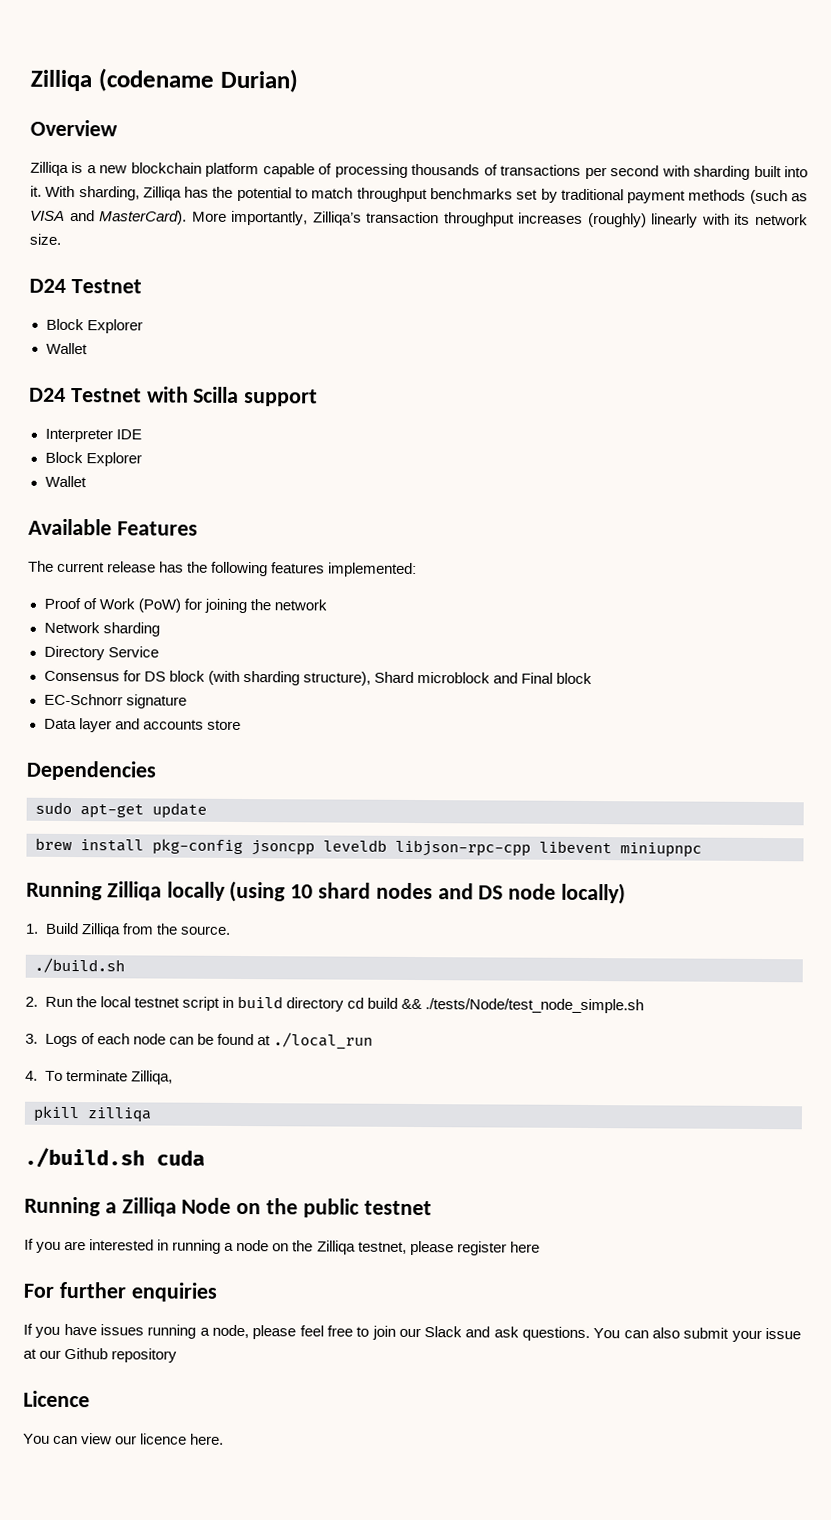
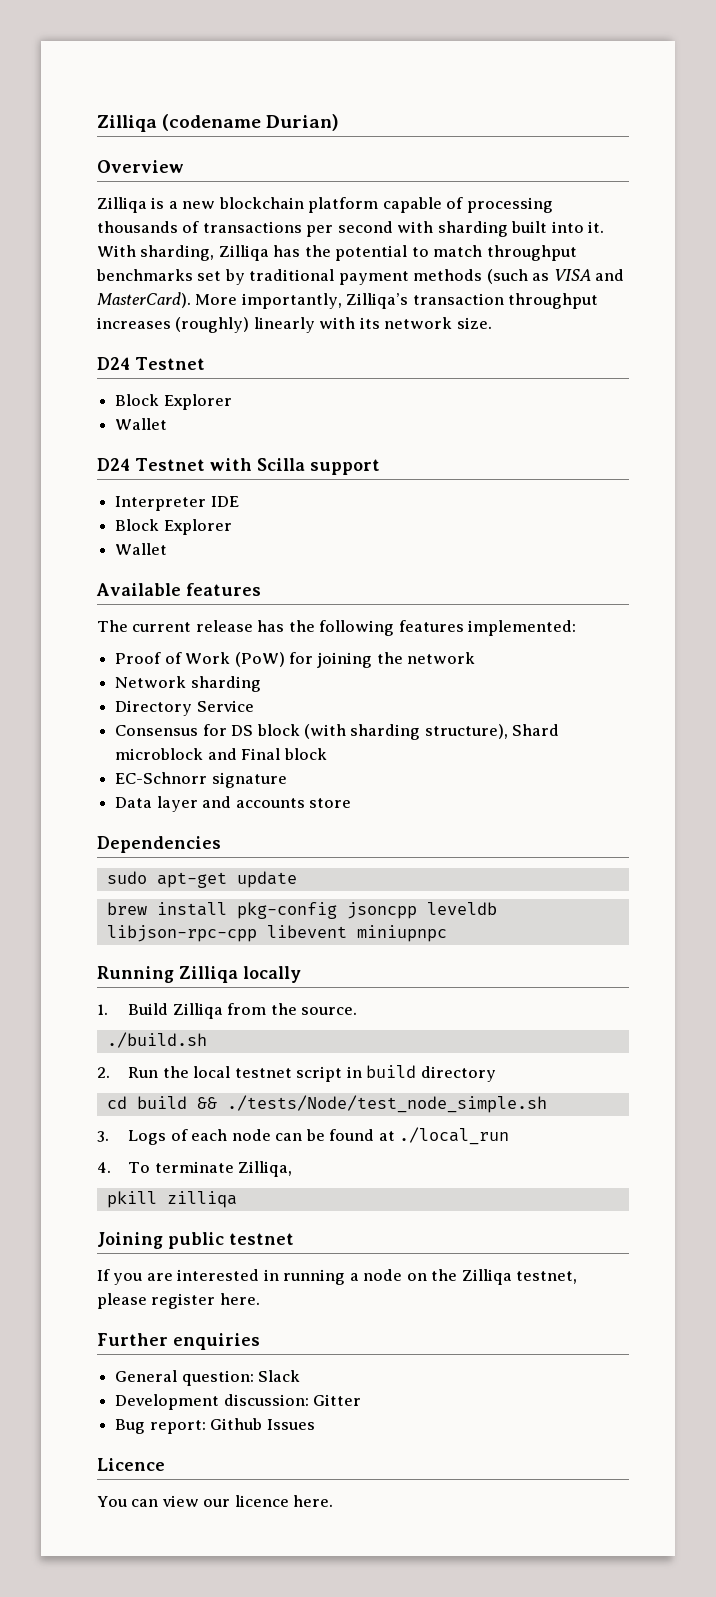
[116,521,198,536] Features -> [186,583,261,596] features
[229,880,627,905] (using 10 shard nodes and DS node locally) -> (301, 974) none
(344, 1004) none -> (496, 1074) //
[24,1147,205,1169] [24,1196,299,1217] ./build.sh cuda // Running a Zilliqa Node on the -> [97,1232,163,1249] Joining
[509,1241,540,1253] [23,1281,217,1302] [23,1323,802,1343] [23,1347,178,1363] here // For further enquiries // If you have issues running a node, please feel free to join our Slack and ask questions. You can also submit your issue at our Github repository -> [219,1293,260,1305] [97,1333,260,1350] [115,1370,301,1386] [115,1394,362,1410] [115,1418,315,1434] here. // Further enquiries // General question: Slack // Development discussion: Gitter // Bug report: Github Issues

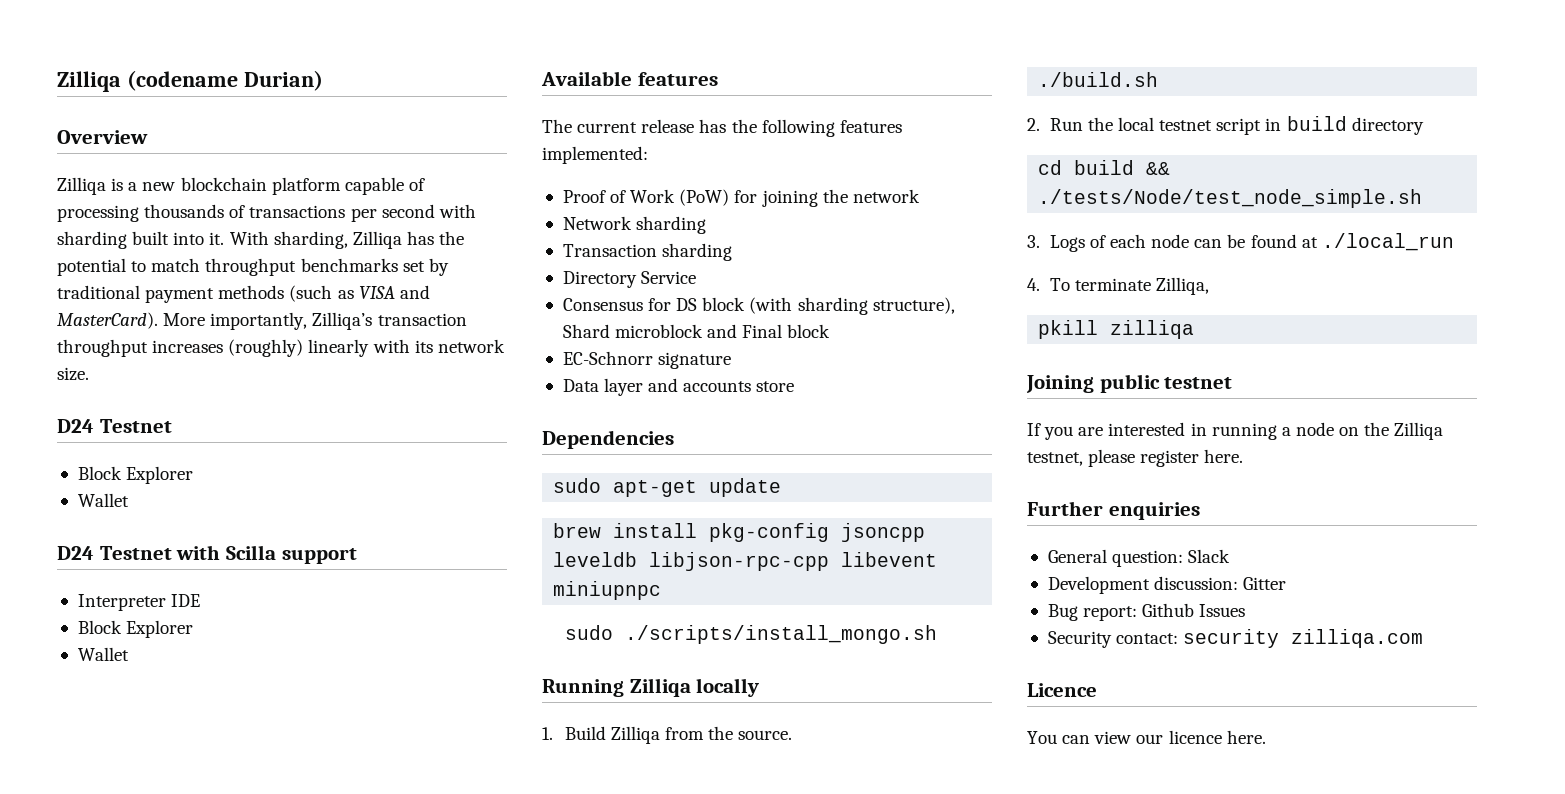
(261, 684) none -> [562,243,733,261] // Transaction sharding
(447, 933) none -> [564,625,937,644] // sudo ./scripts/install_mongo.sh
(315, 1424) none -> [1047,629,1424,648] // Security contact: security zilliqa.com

